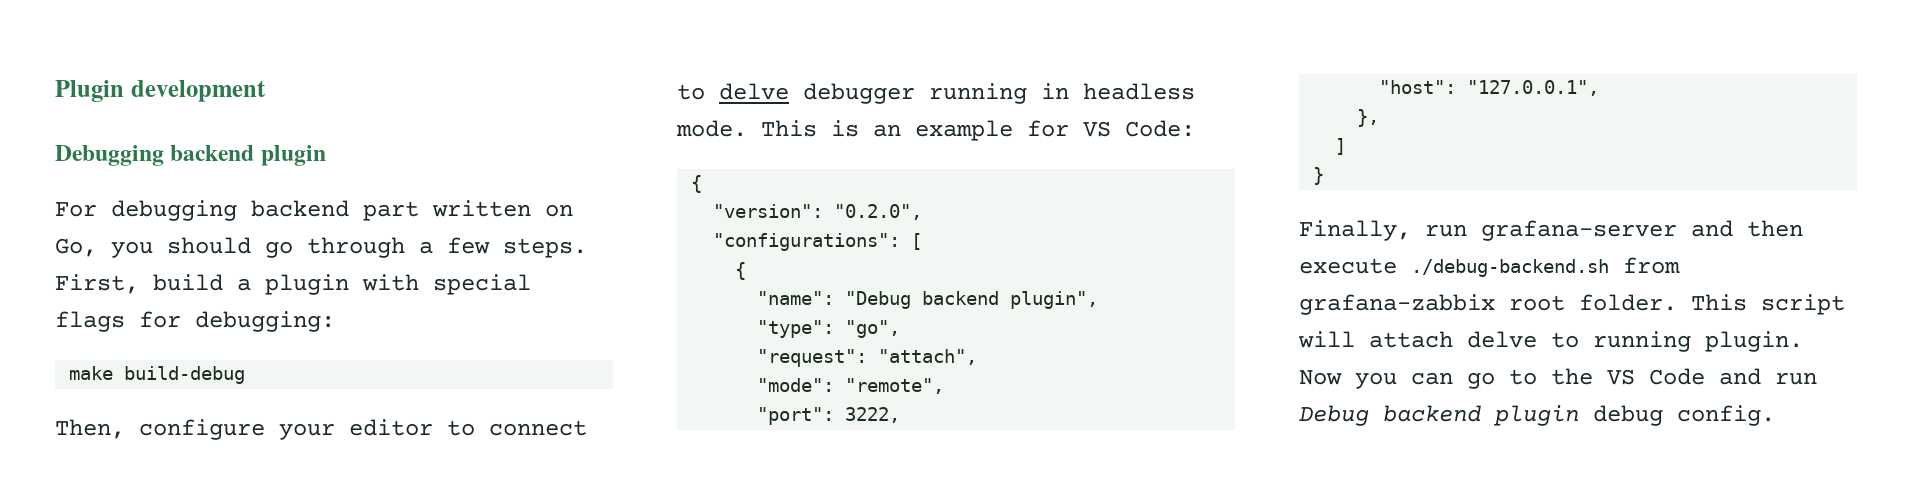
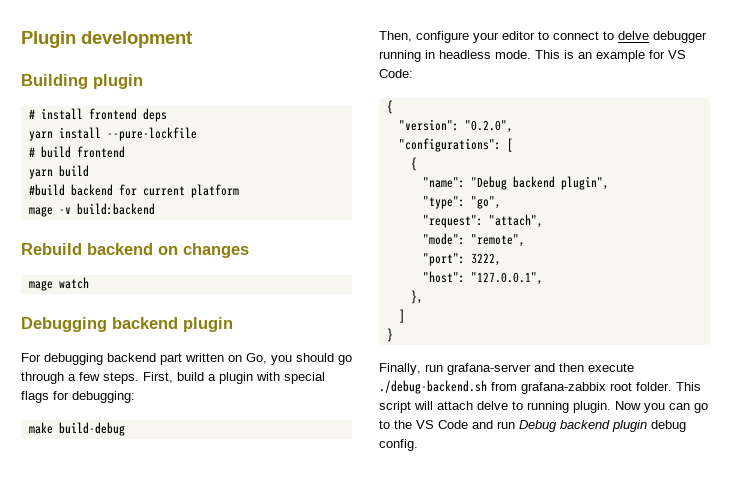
(266, 91) none -> [21,74,143,89] [28,108,167,122] [28,127,197,141] [28,146,125,158] [28,165,89,179] [28,184,239,198] [28,203,155,217] [21,243,249,258] [28,277,89,291] // Building plugin // # install frontend deps // yarn install --pure-lockfile // # build frontend // yarn build // #build backend for current platform // mage -v build:backend // Rebuild backend on changes // mage watch

